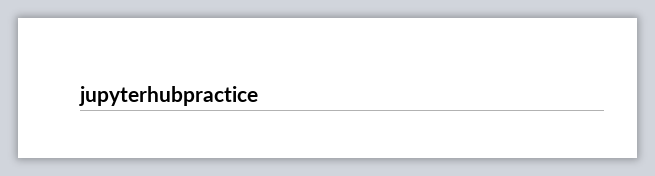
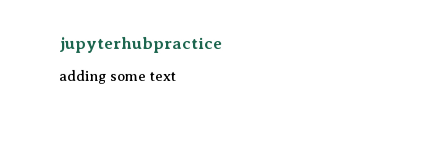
(258, 96) none -> [58,69,177,84] // adding some text

